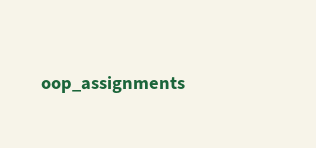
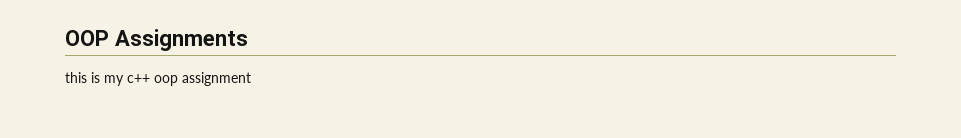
[41,76,185,93] oop_assignments -> [65,29,248,51] [65,72,251,86] OOP Assignments // this is my c++ oop assignment

